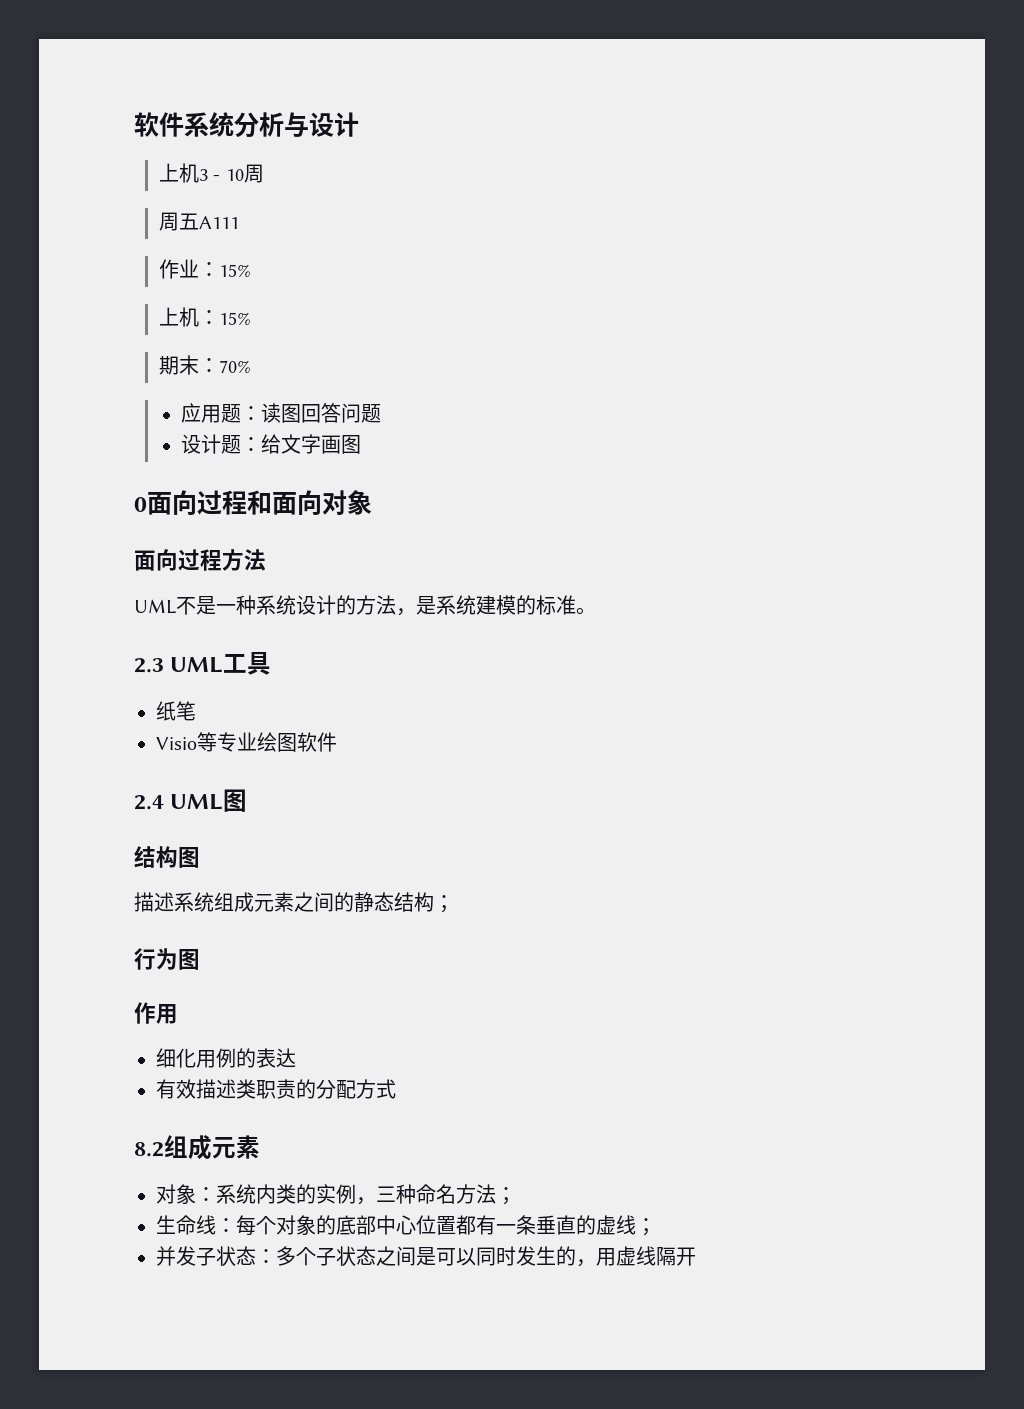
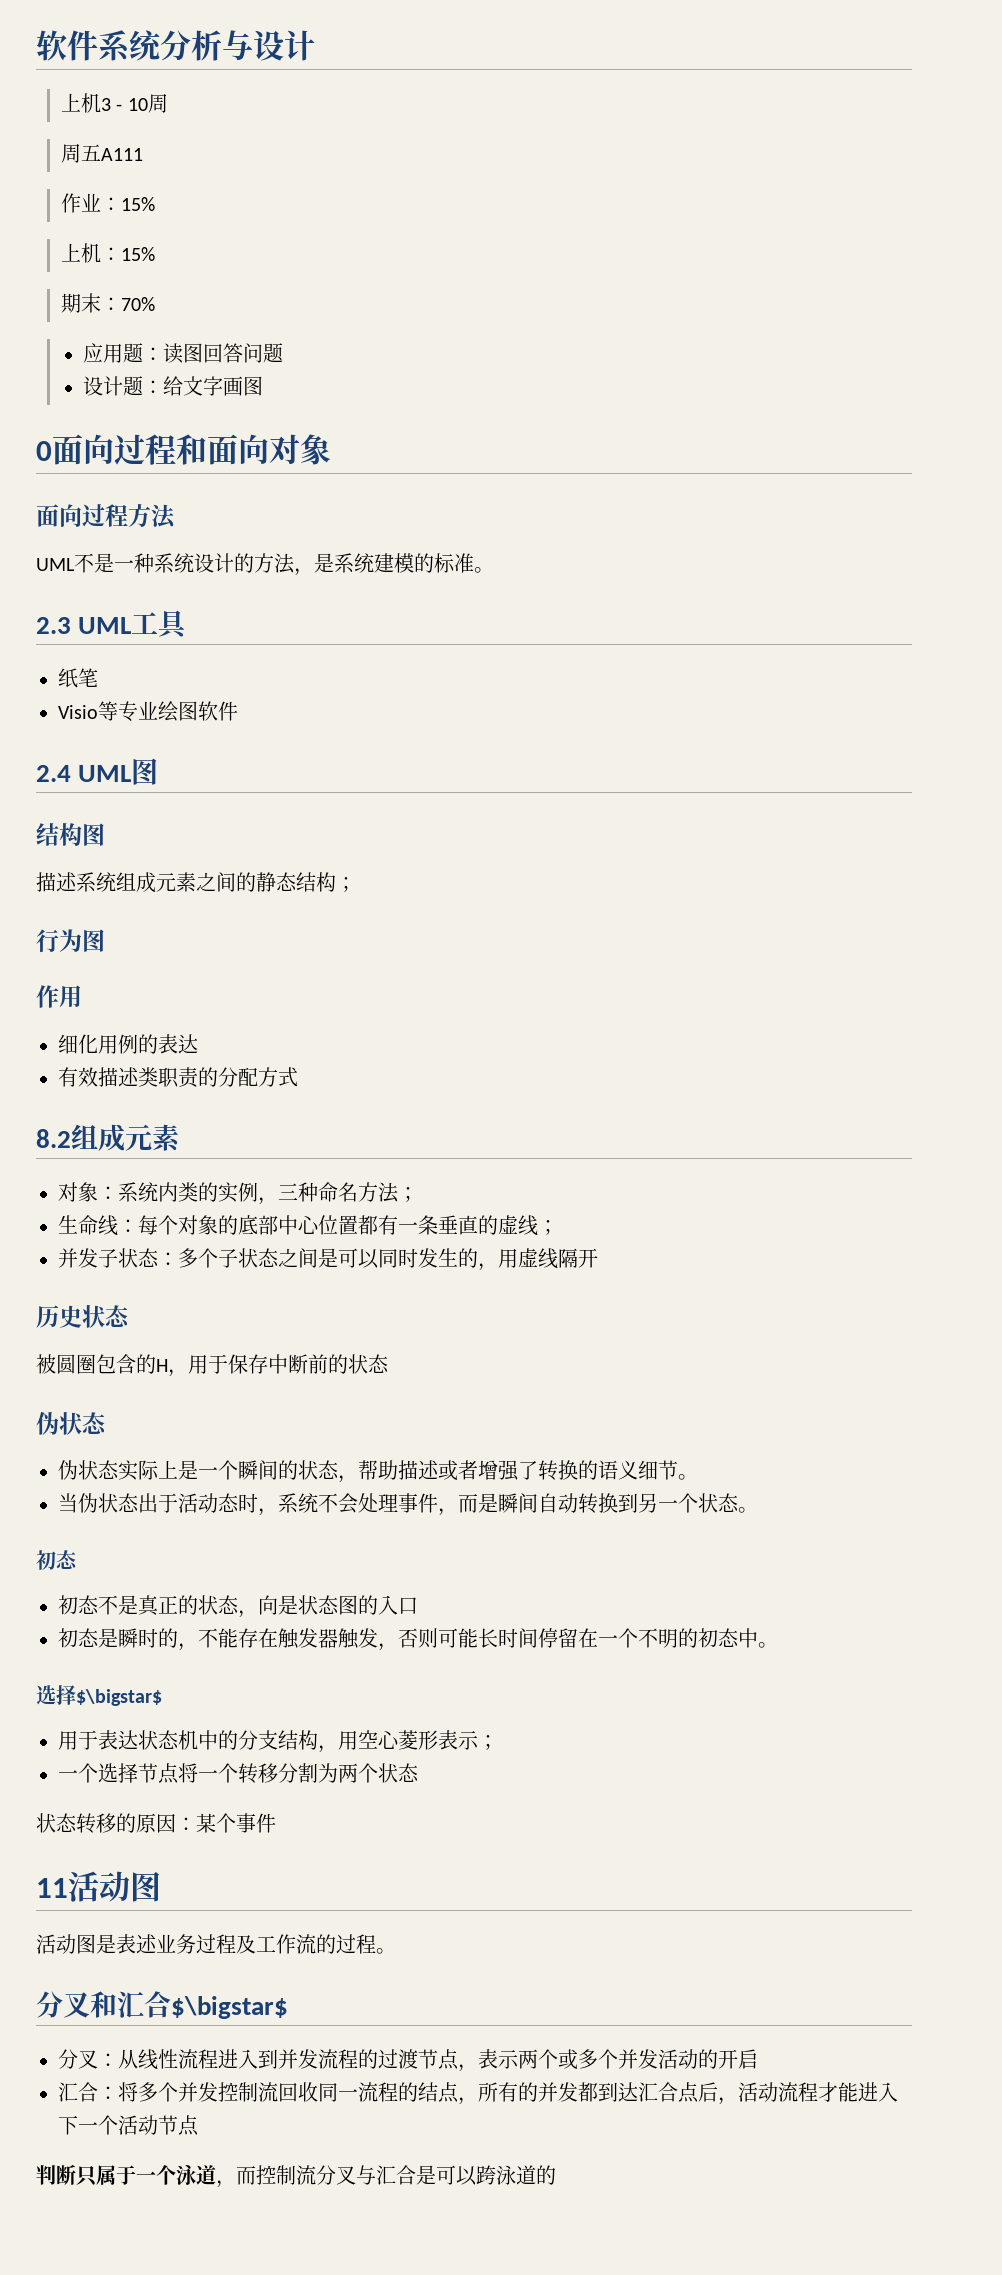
(696, 1256) none -> [36,1305,130,1328] [36,1354,389,1377] [36,1411,107,1435] [58,1460,698,1483] [58,1493,758,1516] [36,1550,78,1570] [58,1595,418,1618] [58,1628,778,1651] [36,1685,162,1706] [58,1730,498,1753] [58,1763,419,1784] [36,1813,276,1834] [36,1871,161,1902] [36,1934,396,1954] [36,1991,288,2019] [58,2049,758,2072] [58,2082,898,2105] [58,2115,199,2136] [36,2164,556,2188] // 历史状态 // 被圆圈包含的H，用于保存中断前的状态 // 伪状态 // 伪状态实际上是一个瞬间的状态，帮助描述或者增强了转换的语义细节。 // 当伪状态出于活动态时，系统不会处理事件，而是瞬间自动转换到另一个状态。 // 初态 // 初态不是真正的状态，向是状态图的入口 // 初态是瞬时的，不能存在触发器触发，否则可能长时间停留在一个不明的初态中。 // 选择$\bigstar$ // 用于表达状态机中的分支结构，用空心菱形表示； // 一个选择节点将一个转移分割为两个状态 // 状态转移的原因：某个事件 // 11活动图 // 活动图是表述业务过程及工作流的过程。 // 分叉和汇合$\bigstar$ // 分叉：从线性流程进入到并发流程的过渡节点，表示两个或多个并发活动的开启 // 汇合：将多个并发控制流回收同一流程的结点，所有的并发都到达汇合点后，活动流程才能进入下一个活动节点 // 判断只属于一个泳道，而控制流分叉与汇合是可以跨泳道的

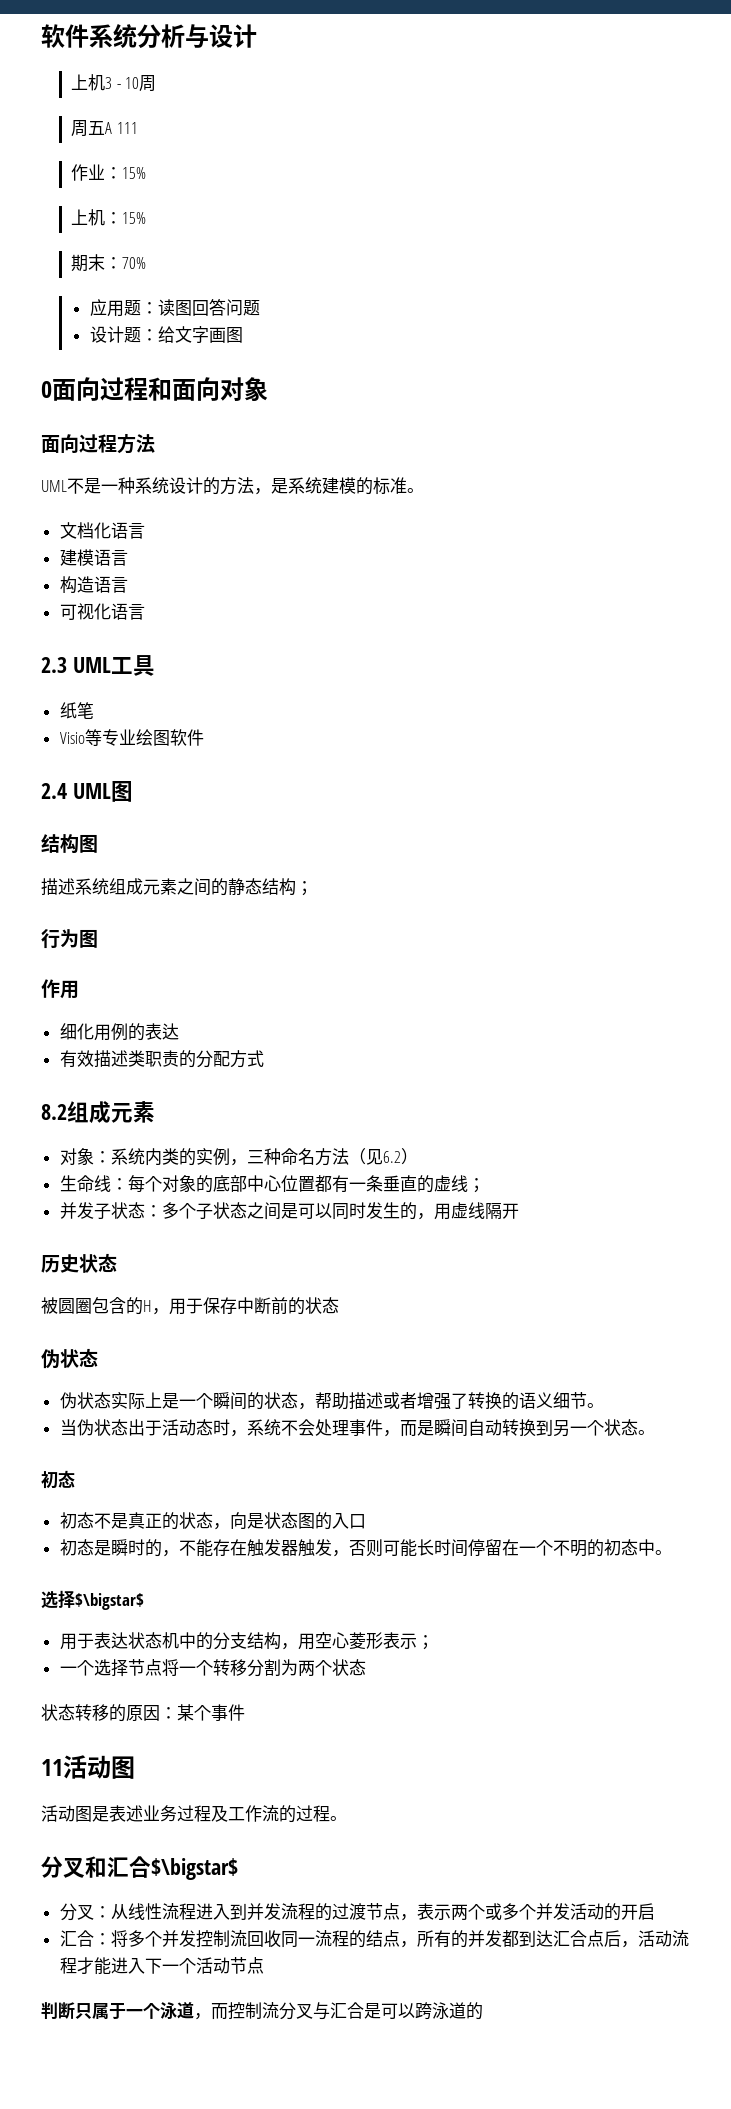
[101,148,144,161] A111 -> [104,122,138,134] A 111
(494, 570) none -> [59,522,145,539] [59,549,128,566] [59,576,128,594] [59,603,145,620] // 文档化语言 // 建模语言 // 构造语言 // 可视化语言
[398,1187,418,1202] ； -> [348,1148,418,1165] （见6.2）

